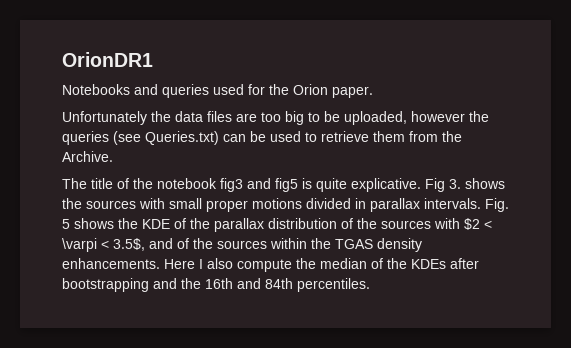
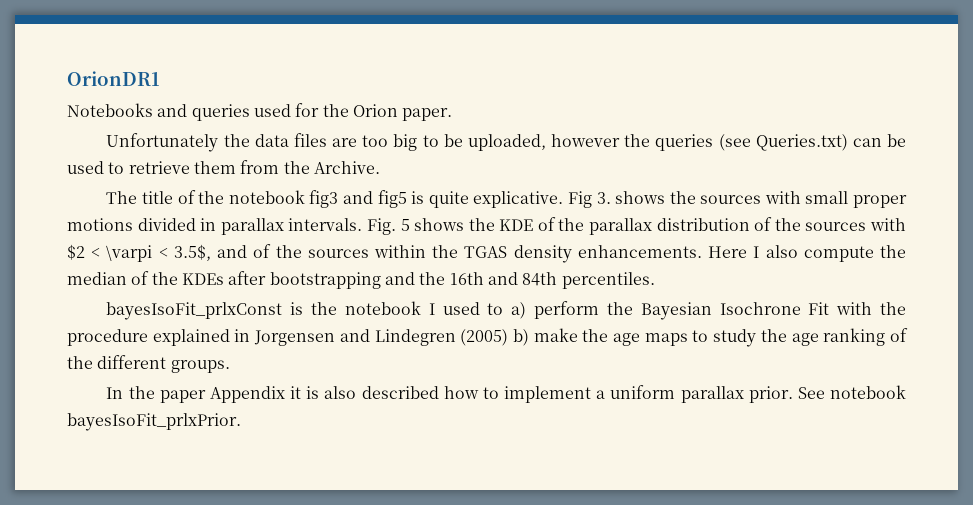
(370, 285) none -> [106,301,906,320] [67,328,909,347] [67,355,230,373] [106,385,907,403] [67,413,241,431] // bayesIsoFit_prlxConst is the notebook I used to a) perform the Bayesian Isochrone Fit with the procedure explained in Jorgensen and Lindegren (2005) b) make the age maps to study the age ranking of the different groups. // In the paper Appendix it is also described how to implement a uniform parallax prior. See notebook bayesIsoFit_prlxPrior.

